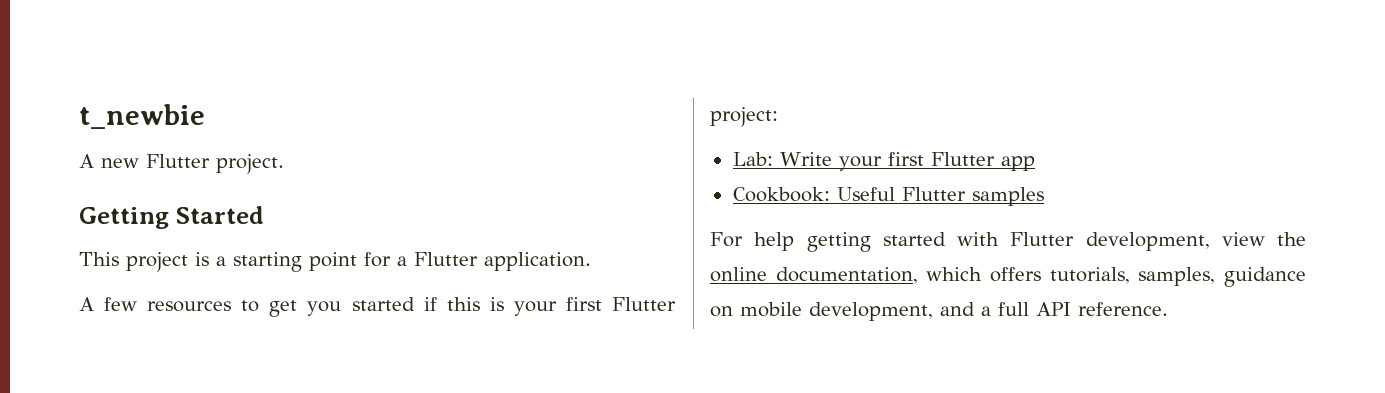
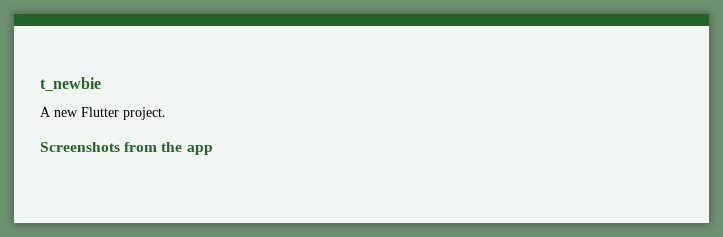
[79,206,264,229] [79,252,591,272] [79,297,676,317] [710,107,778,127] [732,152,1035,171] [732,187,1044,206] [710,232,1306,252] [710,267,1306,287] [710,302,1168,321] Getting Started // This project is a starting point for a Flutter application. // A few resources to get you started if this is your first Flutter project: // Lab: Write your first Flutter app // Cookbook: Useful Flutter samples // For help getting started with Flutter development, view the online documentation, which offers tutorials, samples, guidance on mobile development, and a full API reference. -> [40,142,213,155] Screenshots from the app

